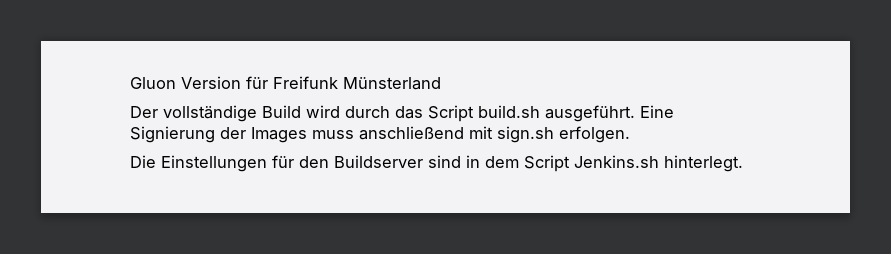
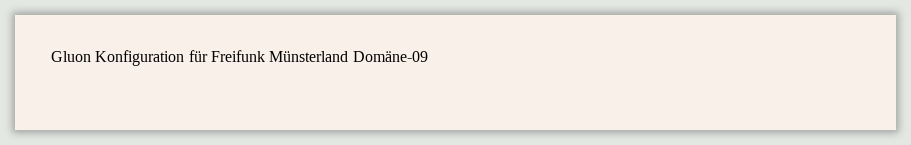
[181,76,241,89] Version -> [95,50,185,66] Konfiguration
[130,105,674,122] [130,126,630,143] [130,155,743,172] // Der vollständige Build wird durch das Script build.sh ausgeführt. Eine Signierung der Images muss anschließend mit sign.sh erfolgen. // Die Einstellungen für den Buildserver sind in dem Script Jenkins.sh hinterlegt. -> [352,51,428,62] Domäne-09

